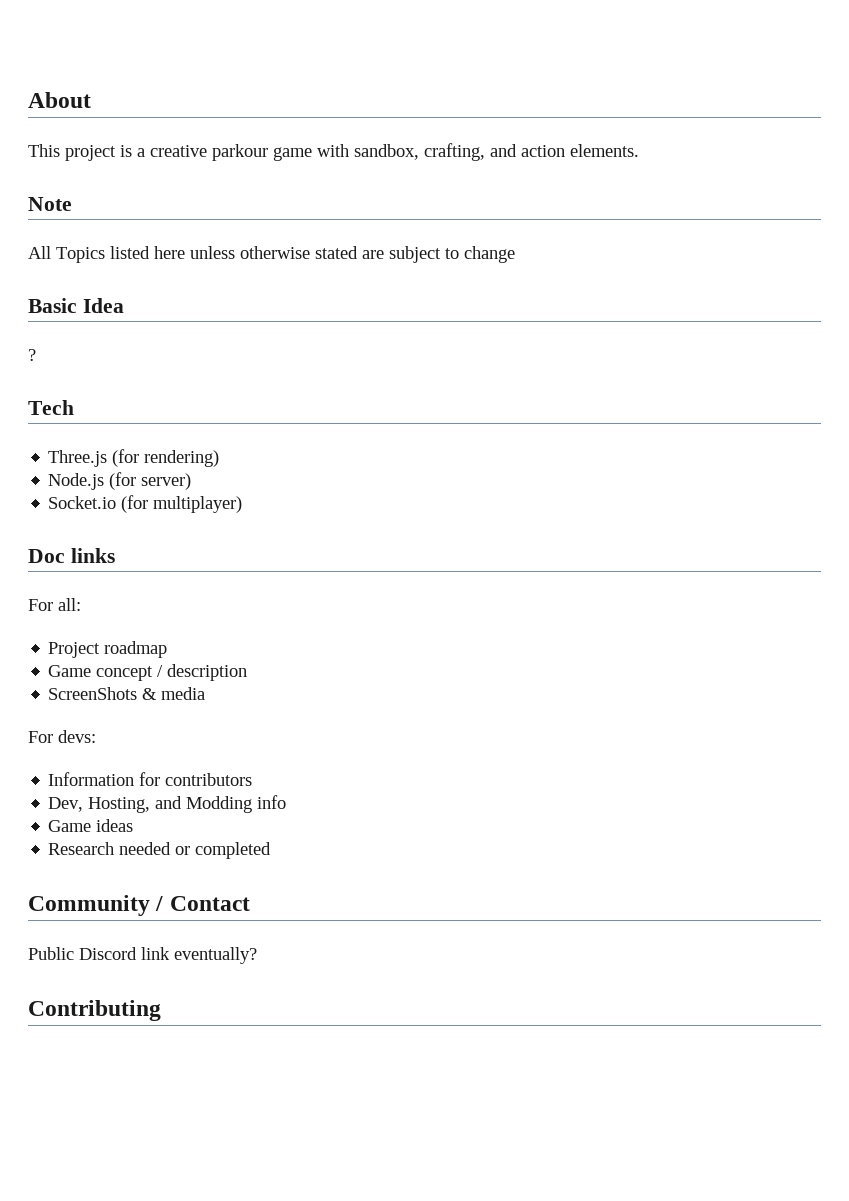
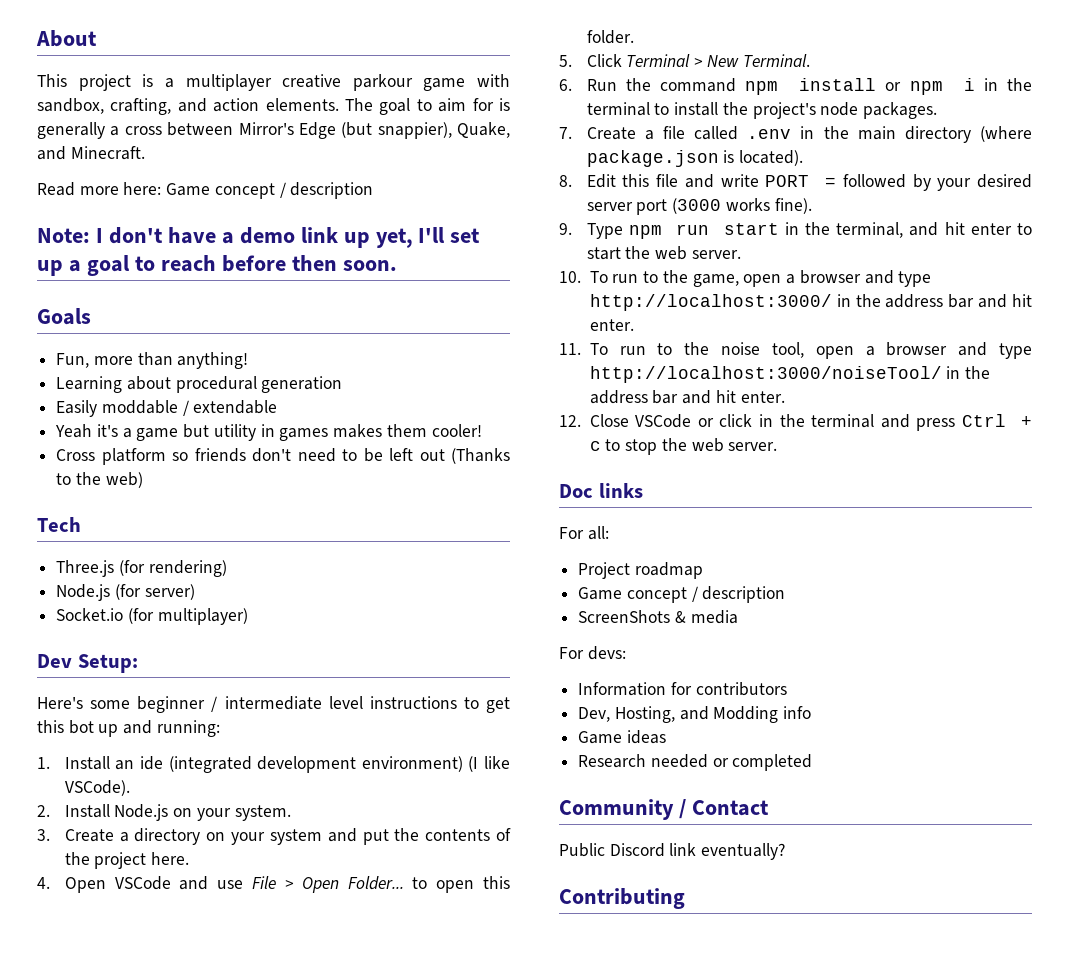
(145, 152) none -> [185,74,272,91] multiplayer
[28,197,72,211] [28,246,515,263] [28,298,124,313] [28,349,36,361] // Note // All Topics listed here unless otherwise stated are subject to change // Basic Idea // ? -> [345,98,510,115] [37,122,510,139] [37,146,145,160] [37,182,374,199] [37,227,481,248] [37,255,397,276] [37,308,91,325] [56,352,249,369] [56,376,343,393] [56,400,278,417] [55,424,482,441] [56,448,511,465] [56,472,143,488] The goal to aim for is generally a cross between Mirror's Edge (but snappier), Quake, and Minecraft. // Read more here: Game concept / description // Note: I don't have a demo link up yet, I'll set up a goal to reach before then soon. // Goals // Fun, more than anything! // Learning about procedural generation // Easily moddable / extendable // Yeah it's a game but utility in games makes them cooler! // Cross platform so friends don't need to be left out (Thanks to the web)
(243, 504) none -> [37,654,138,673] [37,696,510,713] [37,720,220,737] [37,756,511,773] [64,780,130,796] [37,804,291,821] [37,828,511,845] [64,852,190,869] [37,876,510,893] [586,30,634,44] [559,54,810,67] [559,78,1032,95] [586,102,938,119] [559,126,1032,143] [586,150,804,167] [559,174,1032,191] [586,198,812,215] [559,222,1032,239] [586,246,741,260] [559,270,932,287] [589,294,1032,311] [589,319,634,331] [559,342,1032,359] [589,366,991,383] [589,390,785,404] [559,414,1032,431] [589,438,778,455] // Dev Setup: // Here's some beginner / intermediate level instructions to get this bot up and running: // 1. Install an ide (integrated development environment) (I like VSCode). // 2. Install Node.js on your system. // 3. Create a directory on your system and put the contents of the project here. // 4. Open VSCode and use File > Open Folder... to open this folder. // 5. Click Terminal > New Terminal. // 6. Run the command npm install or npm i in the terminal to install the project's node packages. // 7. Create a file called .env in the main directory (where package.json is located). // 8. Edit this file and write PORT = followed by your desired server port (3000 works fine). // 9. Type npm run start in the terminal, and hit enter to start the web server. // 10. To run to the game, open a browser and type http://localhost:3000/ in the address bar and hit enter. // 11. To run to the noise tool, open a browser and type http://localhost:3000/noiseTool/ in the address bar and hit enter. // 12. Close VSCode or click in the terminal and press Ctrl + c to stop the web server.

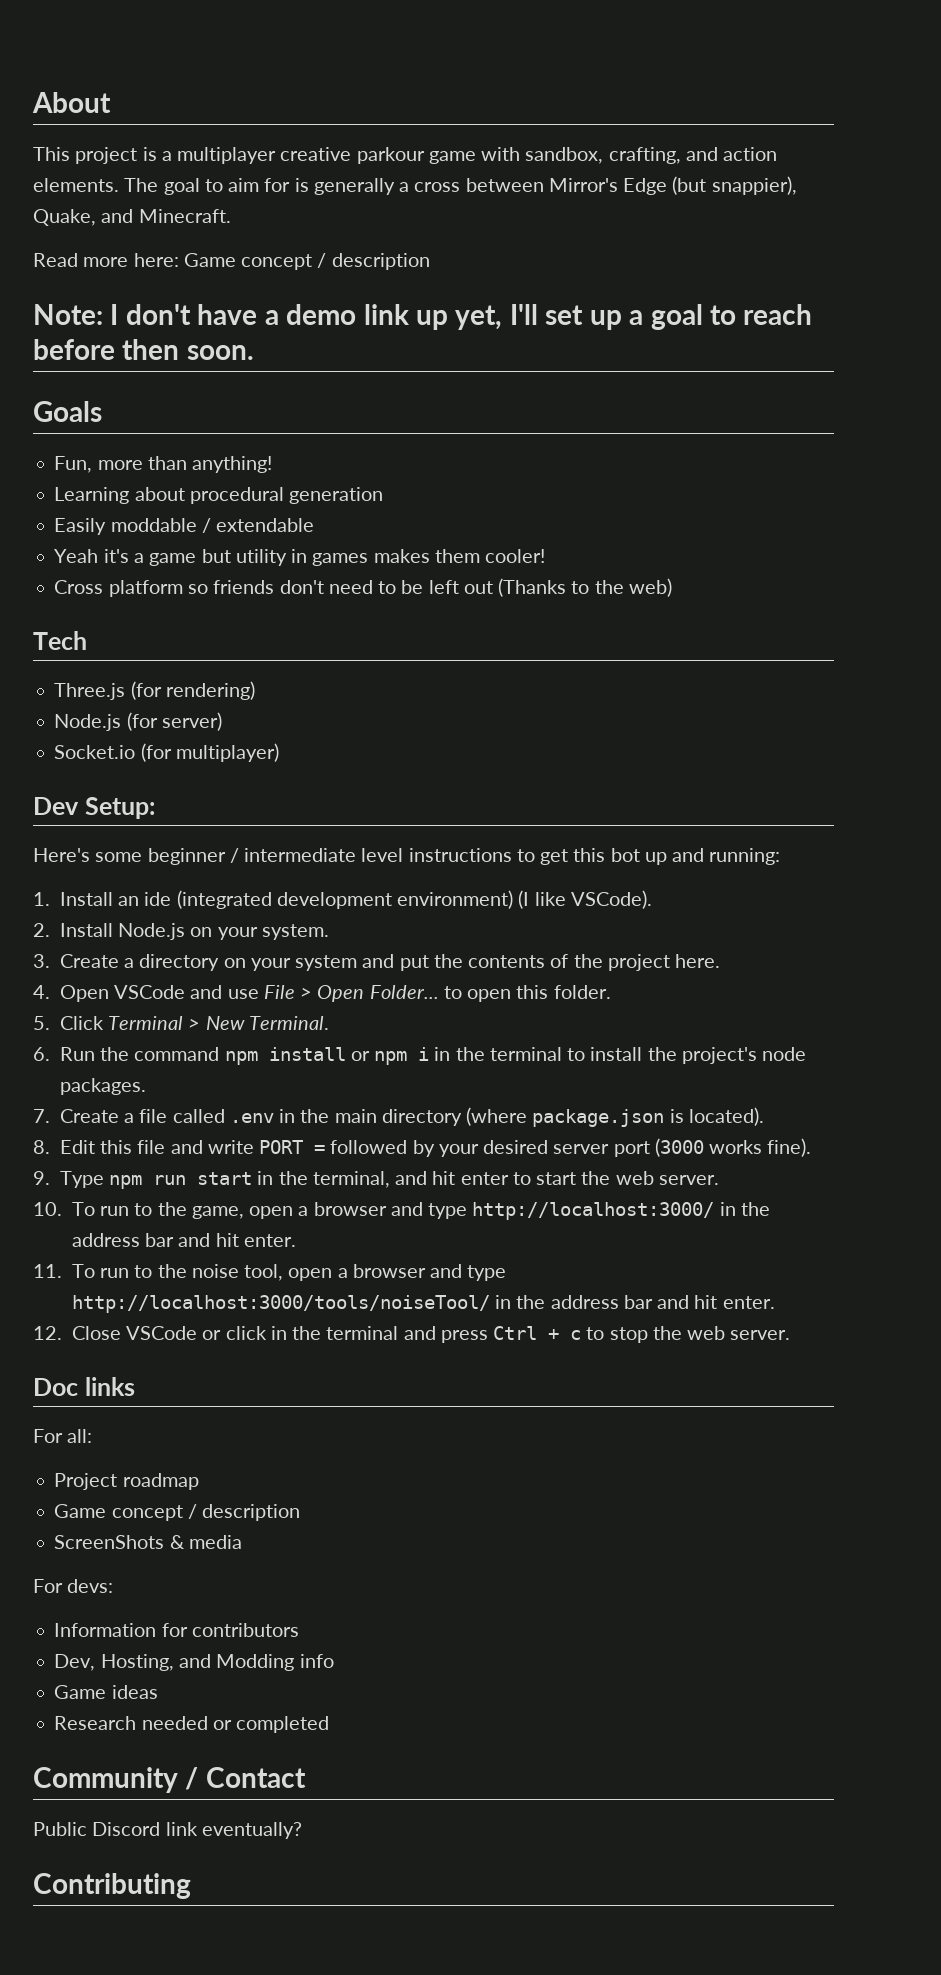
[589,366,942,383] http://localhost:3000/noiseTool/ -> [71,1295,490,1313] http://localhost:3000/tools/noiseTool/

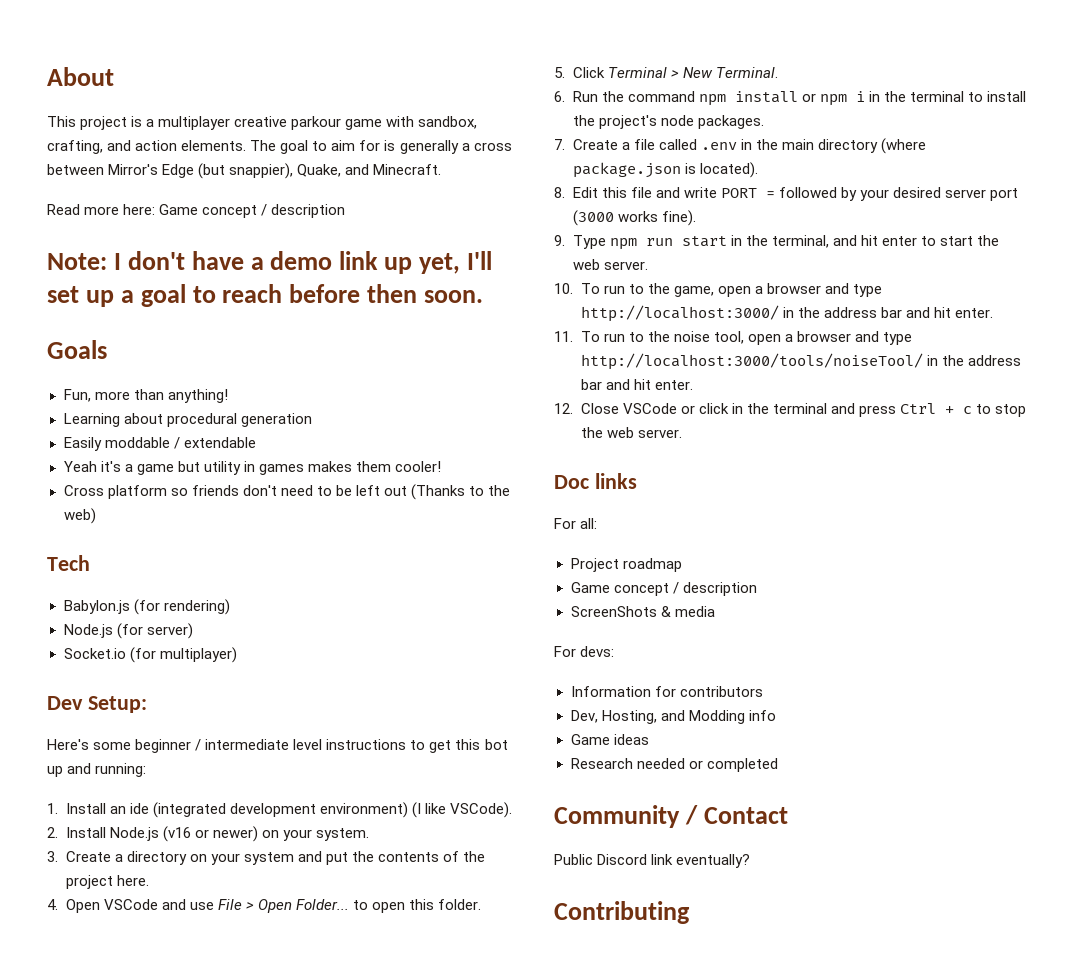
[54,683,126,700] Three.js -> [63,600,130,614] Babylon.js
(186, 931) none -> [162,826,258,842] (v16 or newer)

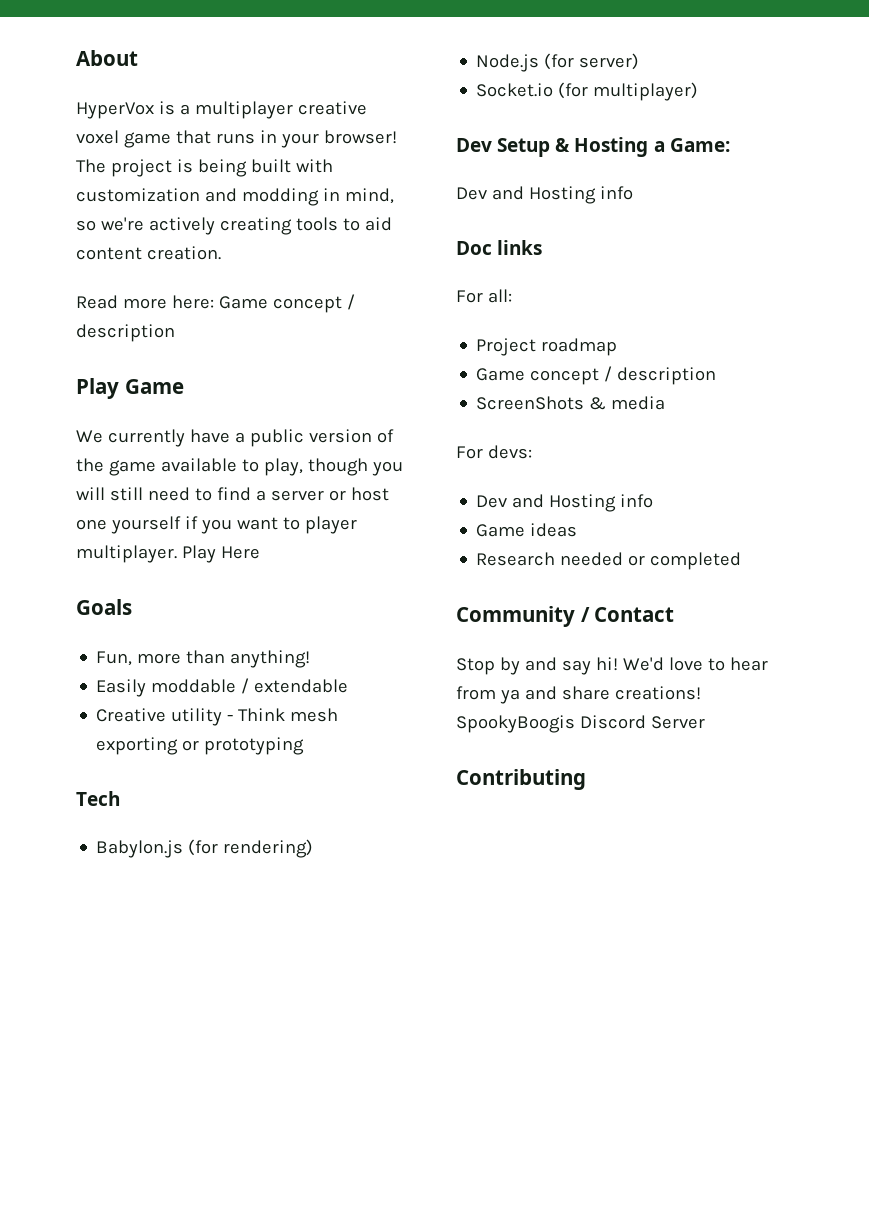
[47,116,128,130] This project -> [76,102,154,119] HyperVox
[291,116,478,130] [47,140,512,154] [47,163,442,179] parkour game with sandbox, crafting, and action elements. The goal to aim for is generally a cross between Mirror's Edge (but snappier), Quake, and Minecraft. -> [76,130,397,148] [76,159,333,177] [76,188,394,206] [76,217,392,235] [76,246,221,260] voxel game that runs in your browser! The project is being built with customization and modding in mind, so we're actively creating tools to aid content creation.
[47,251,492,274] [47,284,484,307] Note: I don't have a demo link up yet, I'll set up a goal to reach before then soon. -> [76,378,184,399] [76,429,394,447] [76,458,403,476] [76,487,389,501] [76,516,357,534] [76,545,260,563] Play Game // We currently have a public version of the game available to play, though you will still need to find a server or host one yourself if you want to player multiplayer. Play Here
[63,413,312,427] // Learning about procedural generation -> (311, 659) none
[63,461,442,475] [63,484,511,500] [63,508,96,524] Yeah it's a game but utility in games makes them cooler! // Cross platform so friends don't need to be left out (Thanks to the web) -> [96,708,339,726] [96,737,305,755] Creative utility - Think mesh exporting or prototyping
[87,696,147,713] [47,739,508,753] [47,763,147,777] [47,802,512,818] [47,826,369,842] [47,851,486,865] [65,875,149,889] [47,899,482,913] [554,67,778,78] [554,91,1026,106] [572,115,764,129] [554,138,926,154] [572,162,758,178] [554,187,1019,201] [572,210,696,226] [554,235,1000,250] [572,259,648,270] [554,283,882,297] [580,305,993,322] [554,331,912,345] [580,353,1021,370] [580,379,693,390] [554,403,1027,417] [580,427,682,438] Setup: // Here's some beginner / intermediate level instructions to get this bot up and running: // 1. Install an ide (integrated development environment) (I like VSCode). // 2. Install Node.js (v16 or newer) on your system. // 3. Create a directory on your system and put the contents of the project here. // 4. Open VSCode and use File > Open Folder... to open this folder. // 5. Click Terminal > New Terminal. // 6. Run the command npm install or npm i in the terminal to install the project's node packages. // 7. Create a file called .env in the main directory (where package.json is located). // 8. Edit this file and write PORT = followed by your desired server port (3000 works fine). // 9. Type npm run start in the terminal, and hit enter to start the web server. // 10. To run to the game, open a browser and type http://localhost:3000/ in the address bar and hit enter. // 11. To run to the noise tool, open a browser and type http://localhost:3000/tools/noiseTool/ in the address bar and hit enter. // 12. Close VSCode or click in the terminal and press Ctrl + c to stop the web server. -> [497,137,730,157] [456,186,633,204] Setup & Hosting a Game: // Dev and Hosting info
[570,686,763,697] [570,710,745,724] Information for contributors // Dev, Hosting, and Modding -> [476,494,617,512] Dev and Hosting
[554,854,751,868] Public Discord link eventually? -> [456,657,768,675] [456,686,701,704] [456,715,705,733] Stop by and say hi! We'd love to hear from ya and share creations! SpookyBoogis Discord Server

